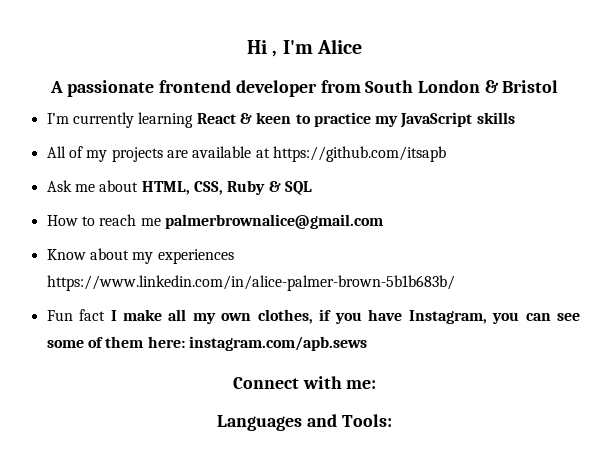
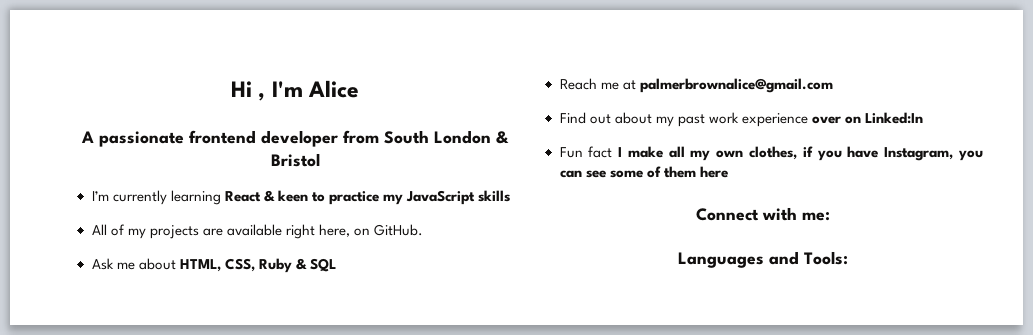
[255,146,446,162] at https://github.com/itsapb -> [285,224,423,239] right here, on GitHub.
[46,214,383,229] [46,248,234,264] [46,275,455,291] How to reach me palmerbrownalice@gmail.com // Know about my experiences https://www.linkedin.com/in/alice-palmer-brown-5b1b683b/ -> [559,78,833,93] [559,112,923,127] Reach me at palmerbrownalice@gmail.com // Find out about my past work experience over on Linked:In
[147,336,367,351] here: instagram.com/apb.sews -> [699,166,728,178] here

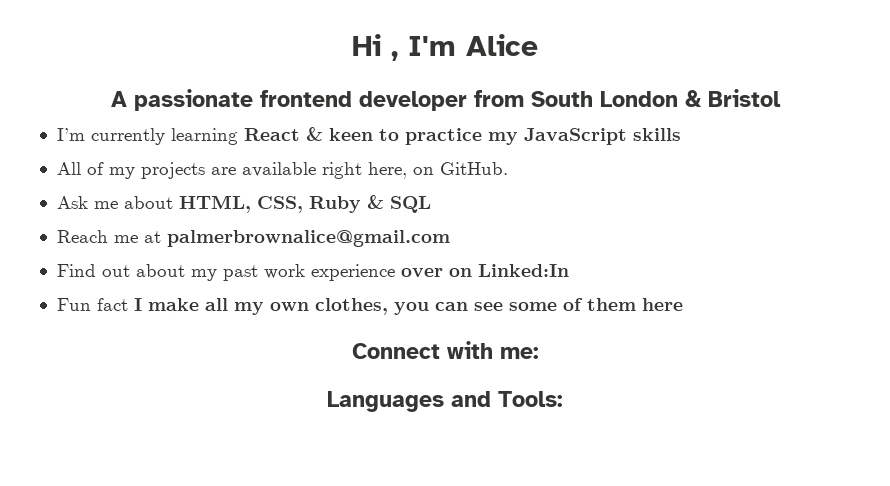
[802,146,954,161] if you have Instagram, -> (388, 306) none

